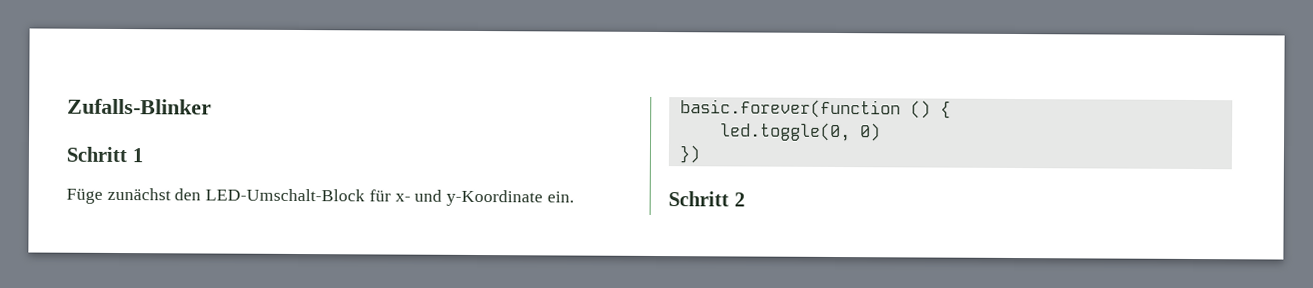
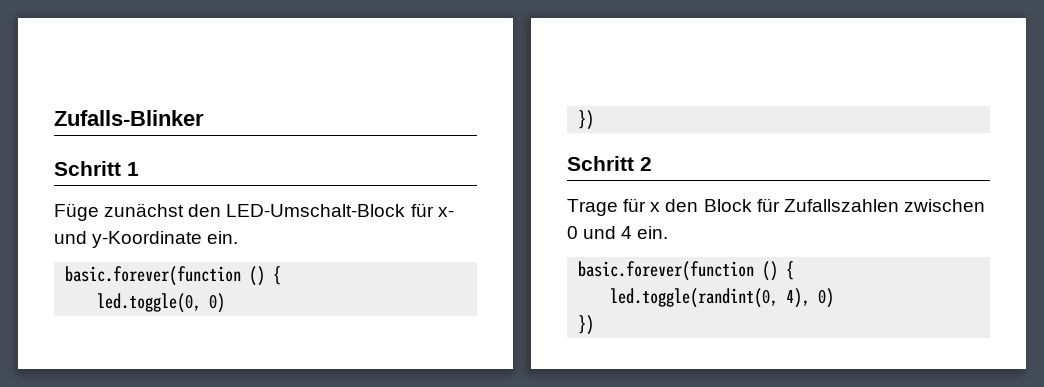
(745, 199) none -> [567,198,985,216] [567,226,669,239] [578,261,795,281] [610,288,835,308] [578,315,595,335] // Trage für x den Block für Zufallszahlen zwischen 0 und 4 ein. // basic.forever(function () { // led.toggle(randint(0, 4), 0) // })

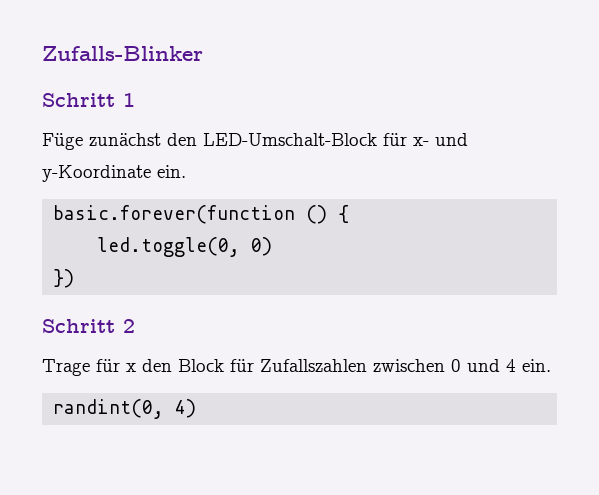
[578,261,795,281] [610,288,835,308] [578,315,595,335] basic.forever(function () { // led.toggle(randint(0, 4), 0) // }) -> [53,399,197,419] randint(0, 4)

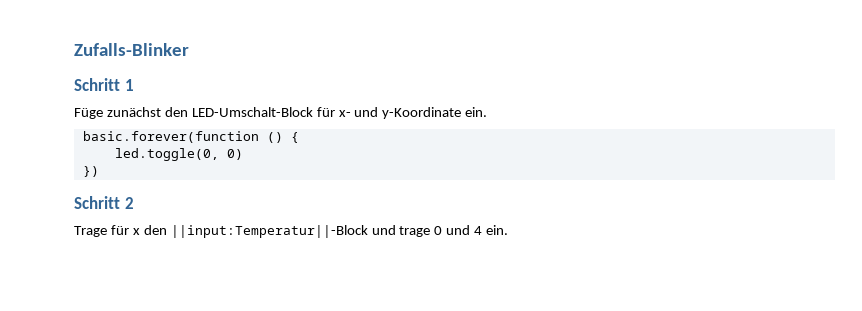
[178,359,445,372] Block für Zufallszahlen zwischen -> [170,225,431,238] ||input:Temperatur||-Block und trage
[53,399,197,419] // randint(0, 4) -> (509, 230) none

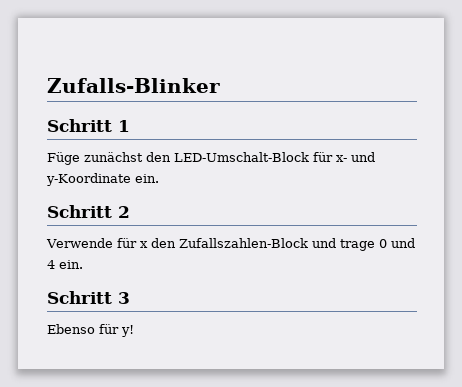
[82,131,299,143] [114,148,243,161] [82,166,99,177] // basic.forever(function () { // led.toggle(0, 0) // }) -> (159, 178) none
[74,226,107,237] Trage -> [46,238,113,248] Verwende
[170,225,368,238] ||input:Temperatur||-Block -> [178,238,308,248] Zufallszahlen-Block
(509, 230) none -> [47,291,130,304] [47,324,134,337] // Schritt 3 // Ebenso für y!

